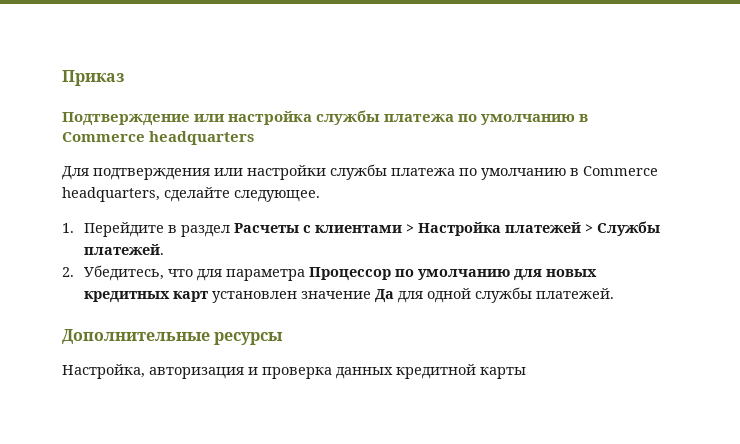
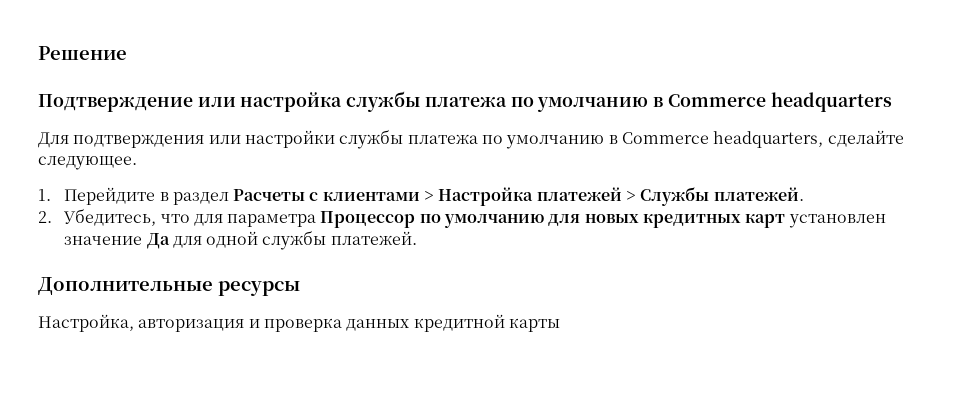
[62,70,124,86] Приказ -> [38,46,127,60] Решение

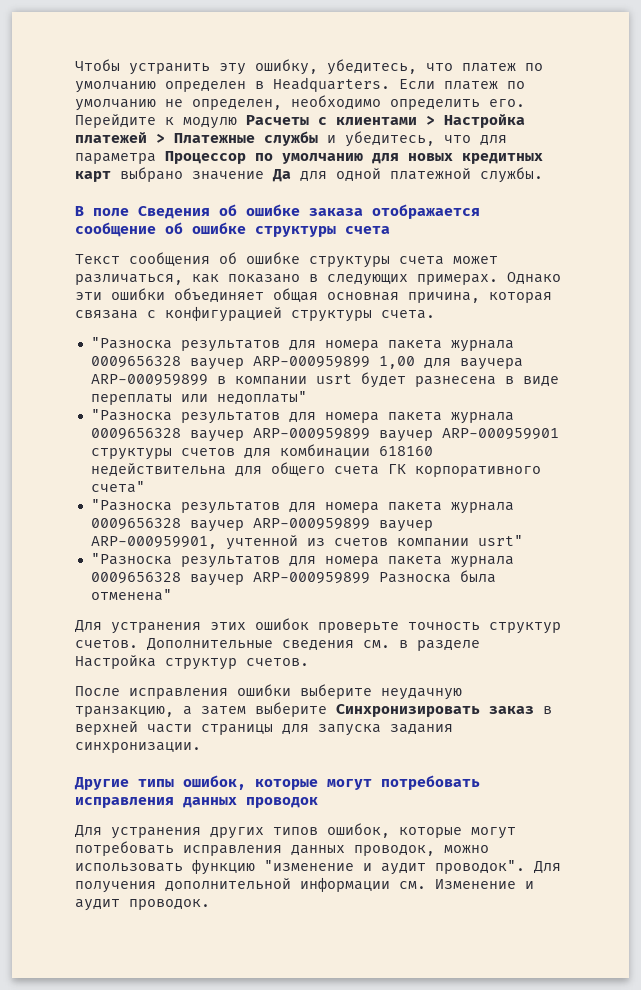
[38,46,127,60] [38,91,892,112] [38,129,904,149] [38,156,137,170] [38,187,229,205] Решение // Подтверждение или настройка службы платежа по умолчанию в Commerce headquarters // Для подтверждения или настройки службы платежа по умолчанию в Commerce headquarters, сделайте следующее. // 1. Перейдите в раздел -> [75,59,543,75] [75,77,525,93] [75,95,525,111] [75,114,237,129] Чтобы устранить эту ошибку, убедитесь, что платеж по умолчанию определен в Headquarters. Если платеж по умолчанию не определен, необходимо определить его. Перейдите к модулю
[640,187,804,206] [38,208,157,226] Службы платежей. // 2. Убедитесь, -> [174,131,435,147] Платежные службы и убедитесь,
[788,214,886,228] установлен -> [120,167,183,182] выбрано
[262,230,417,250] [38,277,300,296] [38,314,560,332] службы платежей. // Дополнительные ресурсы // Настройка, авторизация и проверка данных кредитной карты -> [390,167,543,183] [75,204,480,219] [75,222,390,237] [75,252,498,268] [75,272,561,286] [75,288,552,303] [75,306,435,322] [90,337,514,352] [90,356,523,370] [90,372,559,388] [90,391,307,405] [90,409,514,424] [90,428,559,442] [90,444,433,460] [90,462,541,477] [90,481,145,493] [90,499,514,514] [90,518,433,532] [90,535,523,550] [90,553,514,568] [90,570,496,586] [90,589,172,601] [75,618,561,634] [75,638,480,651] [75,655,309,670] [75,684,462,700] [75,702,552,717] [75,721,453,736] [75,742,201,753] [74,775,480,790] [75,797,318,808] [75,823,516,839] [75,841,489,856] [75,859,561,875] [75,877,534,893] [75,899,210,911] платежной службы. // В поле Сведения об ошибке заказа отображается сообщение об ошибке структуры счета // Текст сообщения об ошибке структуры счета может различаться, как показано в следующих примерах. Однако эти ошибки объединяет общая основная причина, которая связана с конфигурацией структуры счета. // "Разноска результатов для номера пакета журнала 0009656328 ваучер ARP-000959899 1,00 для ваучера ARP-000959899 в компании usrt будет разнесена в виде переплаты или недоплаты" // "Разноска результатов для номера пакета журнала 0009656328 ваучер ARP-000959899 ваучер ARP-000959901 структуры счетов для комбинации 618160 недействительна для общего счета ГК корпоративного счета" // "Разноска результатов для номера пакета журнала 0009656328 ваучер ARP-000959899 ваучер ARP-000959901, учтенной из счетов компании usrt" // "Разноска результатов для номера пакета журнала 0009656328 ваучер ARP-000959899 Разноска была отменена" // Для устранения этих ошибок проверьте точность структур счетов. Дополнительные сведения см. в разделе Настройка структур счетов. // После исправления ошибки выберите неудачную транзакцию, а затем выберите Синхронизировать заказ в верхней части страницы для запуска задания синхронизации. // Другие типы ошибок, которые могут потребовать исправления данных проводок // Для устранения других типов ошибок, которые могут потребовать исправления данных проводок, можно использовать функцию "изменение и аудит проводок". Для получения дополнительной информации см. Изменение и аудит проводок.

